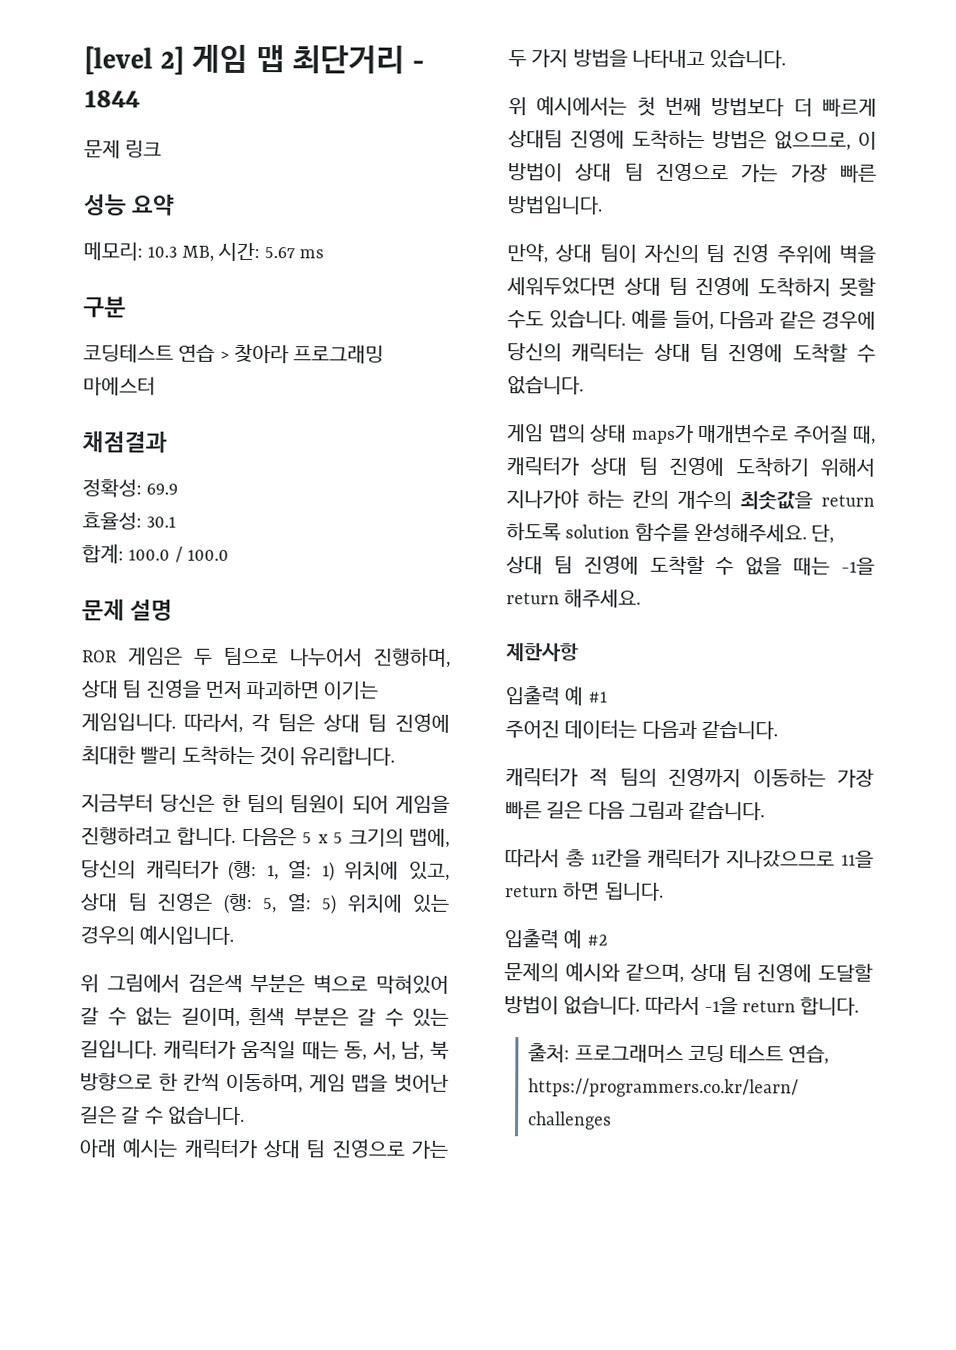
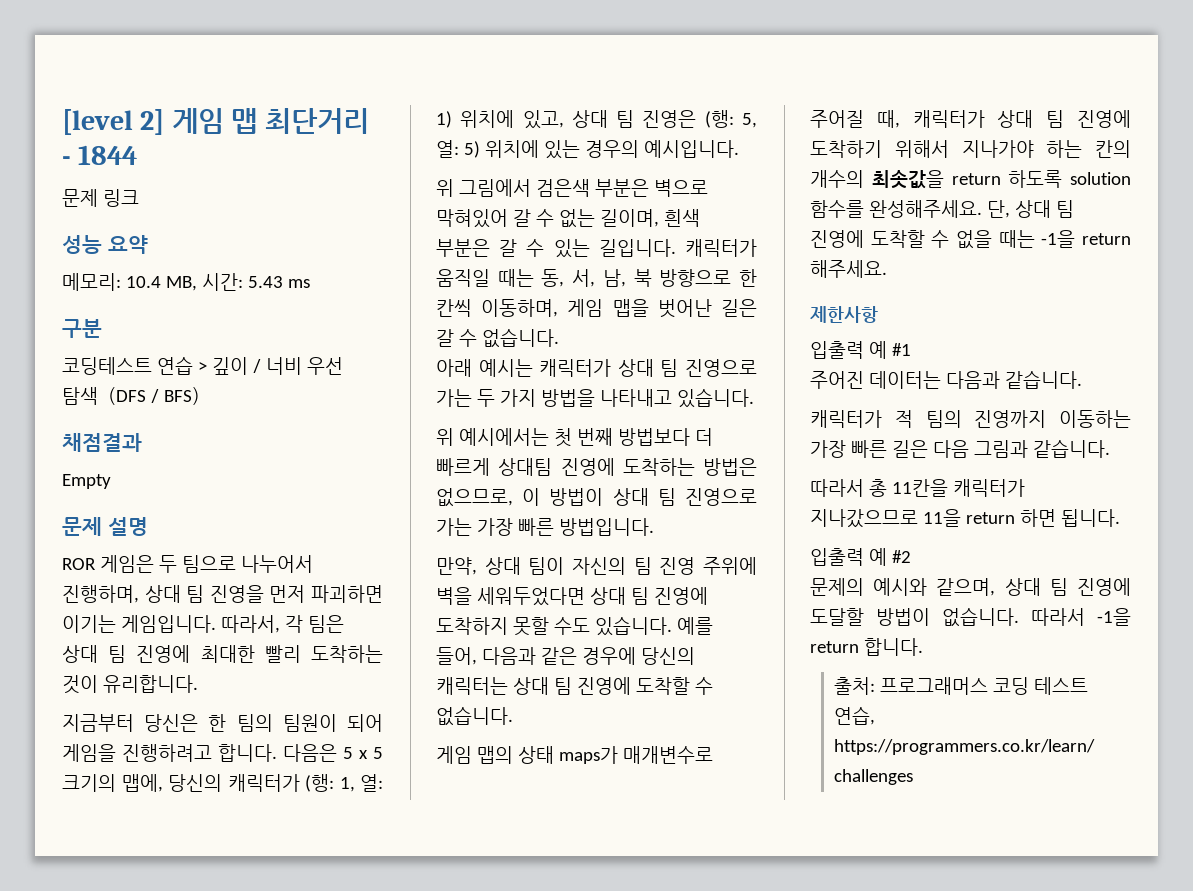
[147,246,178,258] 10.3 -> [125,276,161,288] 10.4
[264,247,296,259] 5.67 -> [247,276,283,288] 5.43
[233,343,385,364] [83,376,156,396] [81,431,168,453] [82,478,179,498] [82,512,177,530] [82,544,229,564] 찾아라 프로그래밍 마에스터 // 채점결과 // 정확성: 69.9 // 효율성: 30.1 // 합계: 100.0 / 100.0 -> [211,357,343,375] [62,387,210,405] [62,433,142,452] [62,474,111,489] 깊이／너비 우선 탐색（DFS／BFS） // 채점결과 // Empty

